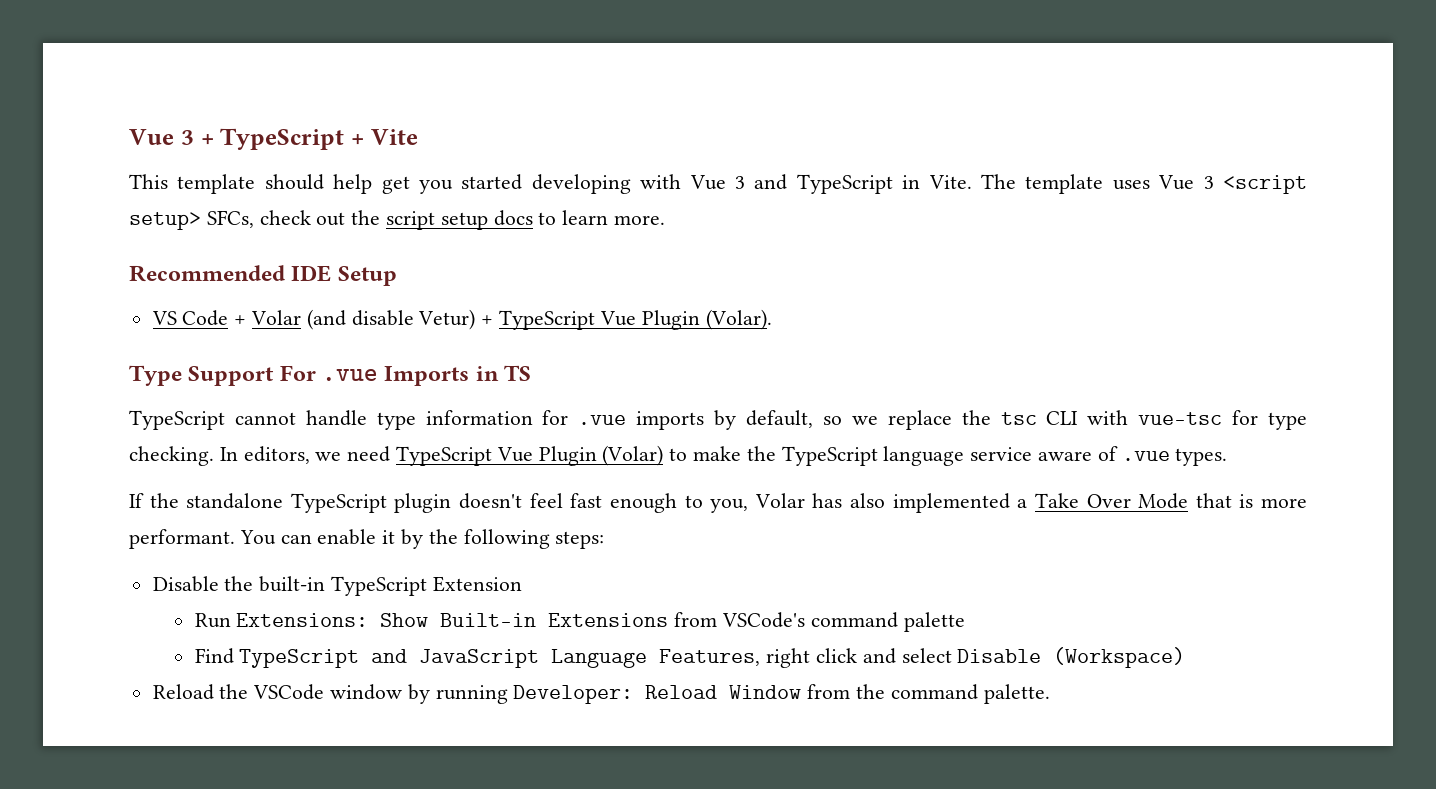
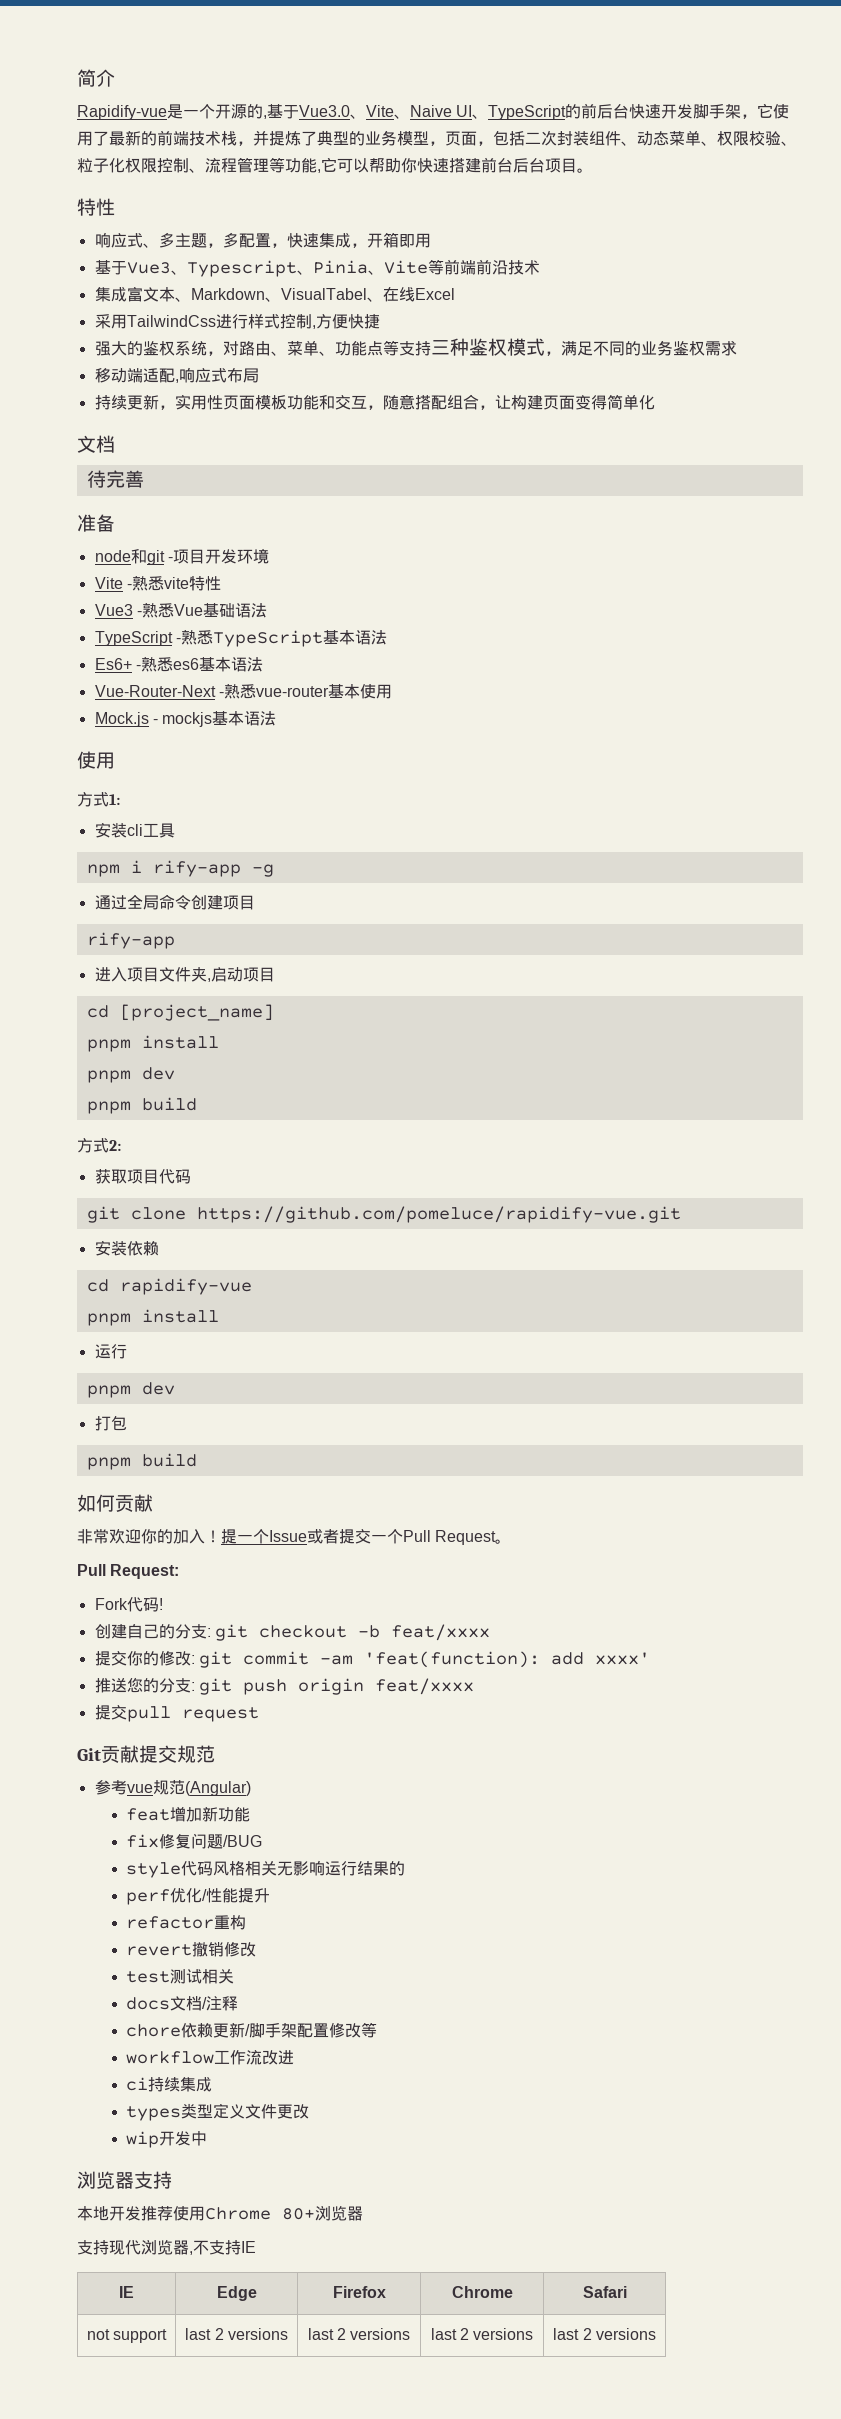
[129,128,418,150] [129,174,1307,194] [129,210,666,230] [129,265,397,286] [151,309,772,330] [129,365,532,386] [129,410,1307,430] [129,445,1228,466] [129,493,1307,513] [129,529,605,549] [152,576,522,596] [194,612,965,632] [194,647,1186,668] [152,684,1050,704] Vue 3 + TypeScript + Vite // This template should help get you started developing with Vue 3 and TypeScript in Vite. The template uses Vue 3 <script setup> SFCs, check out the script setup docs to learn more. // Recommended IDE Setup // VS Code + Volar (and disable Vetur) + TypeScript Vue Plugin (Volar). // Type Support For .vue Imports in TS // TypeScript cannot handle type information for .vue imports by default, so we replace the tsc CLI with vue-tsc for type checking. In editors, we need TypeScript Vue Plugin (Volar) to make the TypeScript language service aware of .vue types. // If the standalone TypeScript plugin doesn't feel fast enough to you, Volar has also implemented a Take Over Mode that is more performant. You can enable it by the following steps: // Disable the built-in TypeScript Extension // Run Extensions: Show Built-in Extensions from VSCode's command palette // Find TypeScript and JavaScript Language Features, right click and select Disable (Workspace) // Reload the VSCode window by running Developer: Reload Window from the command palette. -> [77,69,115,87] [77,103,790,120] [77,130,797,146] [77,157,593,173] [77,198,115,216] [94,232,431,248] [94,259,540,277] [94,286,455,302] [94,314,380,329] [94,338,737,356] [94,367,259,383] [94,394,655,410] [77,435,115,453] [86,470,144,488] [77,514,115,532] [94,548,269,565] [94,575,221,591] [94,602,267,618] [94,629,387,647] [94,656,263,672] [94,683,392,699] [94,711,277,727] [77,751,115,769] [77,792,120,807] [94,822,175,838] [86,860,274,877] [94,894,255,910] [86,932,175,949] [94,967,275,982] [86,1004,274,1021] [86,1035,219,1052] [86,1067,175,1083] [86,1097,197,1114] [77,1138,121,1153] [94,1169,191,1184] [86,1206,681,1223] [94,1240,159,1256] [86,1278,252,1295] [86,1309,219,1326] [94,1344,127,1359] [86,1382,175,1398] [94,1415,127,1431] [86,1453,197,1470] [77,1494,153,1512] [77,1528,512,1545] [77,1564,180,1579] [94,1597,163,1612] [94,1624,490,1641] [94,1650,650,1668] [94,1677,474,1695] [94,1705,259,1722] [77,1745,215,1763] [94,1780,251,1796] [126,1806,251,1822] [126,1833,263,1849] [126,1860,406,1878] [126,1888,271,1905] [126,1915,247,1930] [126,1941,257,1957] [126,1969,235,1984] [126,1996,239,2011] [126,2022,378,2038] [126,2050,295,2065] [126,2077,213,2092] [126,2103,310,2121] [126,2131,208,2148] [77,2171,172,2189] [77,2205,363,2221] [77,2239,256,2255] [119,2286,134,2298] [216,2286,257,2301] [332,2286,386,2298] [451,2286,513,2298] [582,2286,627,2298] [86,2329,168,2343] [185,2328,288,2340] [307,2328,411,2340] [430,2328,534,2340] [553,2328,656,2340] 简介 // Rapidify-vue是一个开源的,基于Vue3.0、Vite、Naive UI、TypeScript的前后台快速开发脚手架，它使用了最新的前端技术栈，并提炼了典型的业务模型，页面，包括二次封装组件、动态菜单、权限校验、粒子化权限控制、流程管理等功能,它可以帮助你快速搭建前台后台项目。 // 特性 // 响应式、多主题，多配置，快速集成，开箱即用 // 基于Vue3、Typescript、Pinia、Vite等前端前沿技术 // 集成富文本、Markdown、VisualTabel、在线Excel // 采用TailwindCss进行样式控制,方便快捷 // 强大的鉴权系统，对路由、菜单、功能点等支持三种鉴权模式，满足不同的业务鉴权需求 // 移动端适配,响应式布局 // 持续更新，实用性页面模板功能和交互，随意搭配组合，让构建页面变得简单化 // 文档 // 待完善 // 准备 // node和git -项目开发环境 // Vite -熟悉vite特性 // Vue3 -熟悉Vue基础语法 // TypeScript -熟悉TypeScript基本语法 // Es6+ -熟悉es6基本语法 // Vue-Router-Next -熟悉vue-router基本使用 // Mock.js - mockjs基本语法 // 使用 // 方式1: // 安装cli工具 // npm i rify-app -g // 通过全局命令创建项目 // rify-app // 进入项目文件夹,启动项目 // cd [project_name] // pnpm install // pnpm dev // pnpm build // 方式2: // 获取项目代码 // git clone https://github.com/pomeluce/rapidify-vue.git // 安装依赖 // cd rapidify-vue // pnpm install // 运行 // pnpm dev // 打包 // pnpm build // 如何贡献 // 非常欢迎你的加入！提一个Issue或者提交一个Pull Request。 // Pull Request: // Fork代码! // 创建自己的分支: git checkout -b feat/xxxx // 提交你的修改: git commit -am 'feat(function): add xxxx' // 推送您的分支: git push origin feat/xxxx // 提交pull request // Git贡献提交规范 // 参考vue规范(Angular) // feat增加新功能 // fix修复问题/BUG // style代码风格相关无影响运行结果的 // perf优化/性能提升 // refactor重构 // revert撤销修改 // test测试相关 // docs文档/注释 // chore依赖更新/脚手架配置修改等 // workflow工作流改进 // ci持续集成 // types类型定义文件更改 // wip开发中 // 浏览器支持 // 本地开发推荐使用Chrome 80+浏览器 // 支持现代浏览器,不支持IE // IE | Edge | Firefox | Chrome | Safari // not support | last 2 versions | last 2 versions | last 2 versions | last 2 versions

